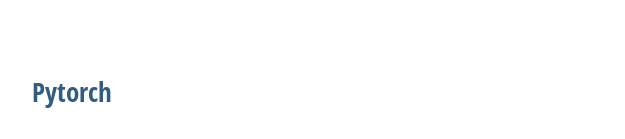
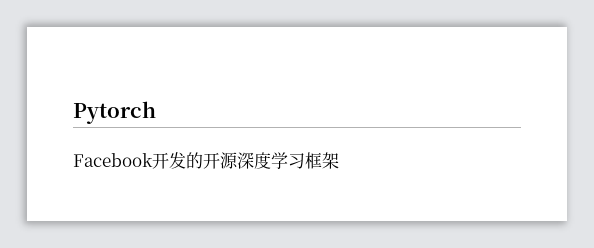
(112, 94) none -> [73,152,339,169] // Facebook开发的开源深度学习框架

